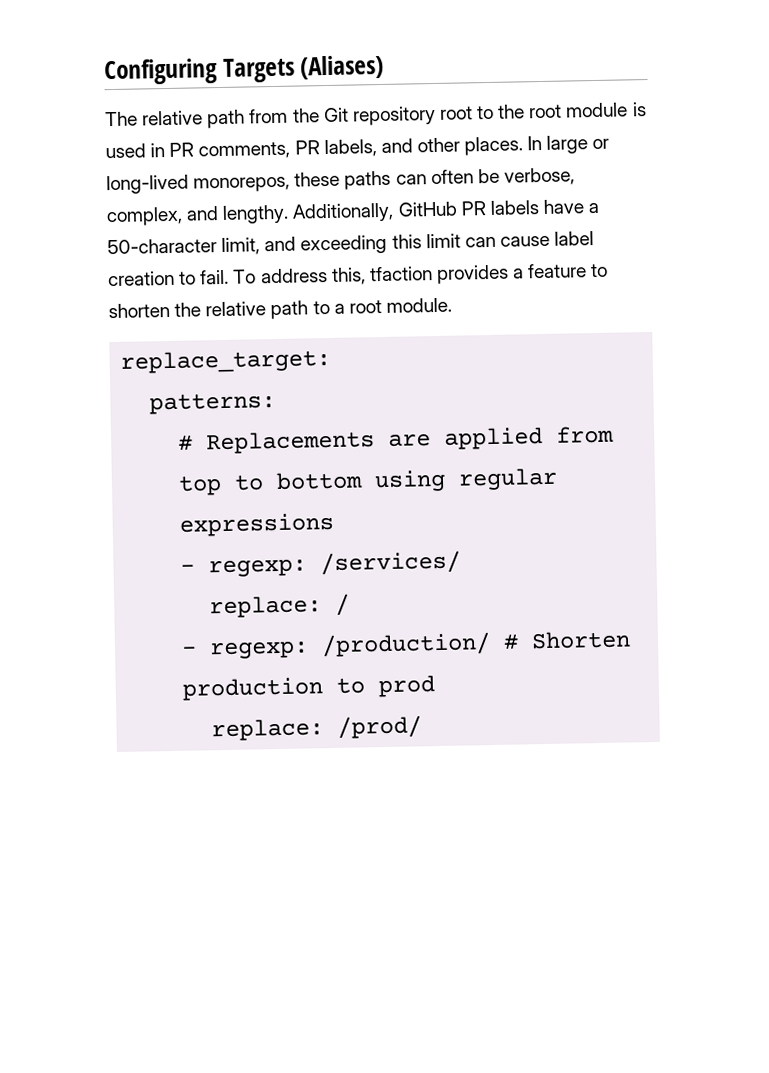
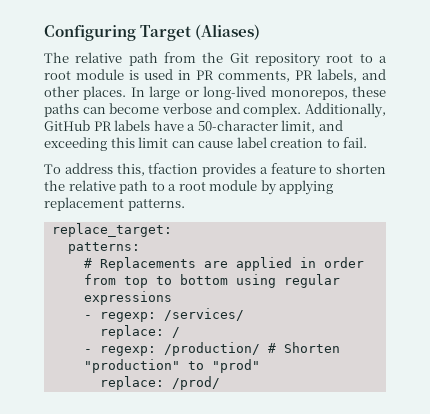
[222,57,295,83] Targets -> [140,25,192,41] Target
[497,104,526,119] the -> [378,56,387,63] a
[430,167,575,186] [106,204,290,227] often be verbose, complex, and lengthy. -> [109,103,302,117] become verbose and complex.
(230, 277) none -> (368, 142) //
[385,297,452,313] module. -> [209,180,334,195] [44,197,185,211] module by applying replacement patterns.
(544, 438) none -> [299,257,364,268] in order
[182,675,436,701] production to prod -> [83,359,260,373] "production" to "prod"

